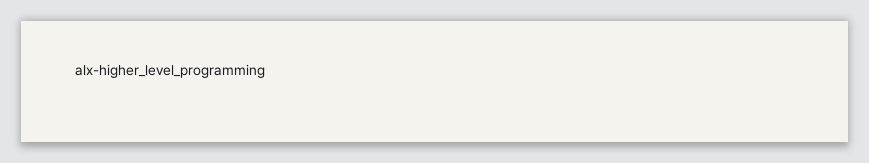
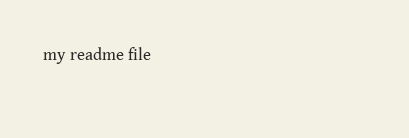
[75,64,265,78] alx-higher_level_programming -> [43,47,152,64] my readme file

